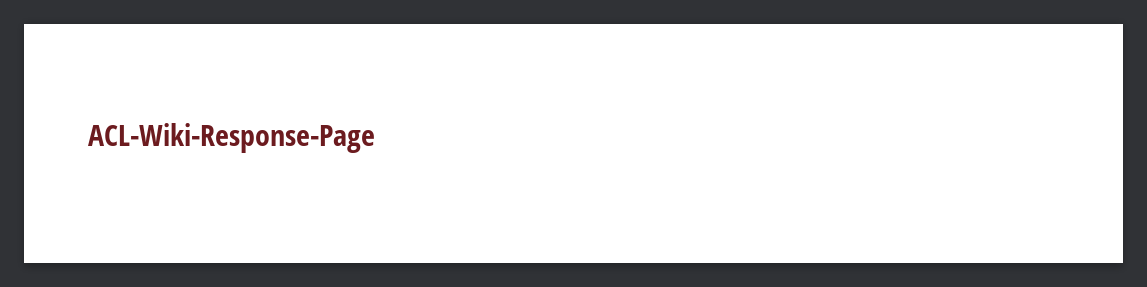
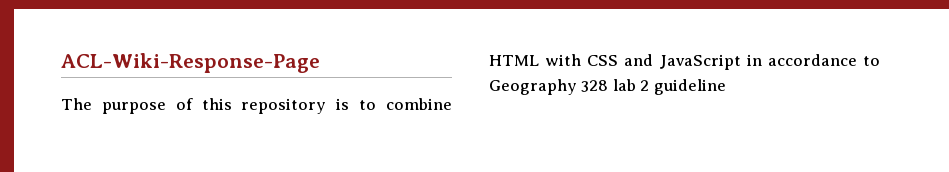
(375, 138) none -> [61,98,452,114] [489,54,880,70] [489,79,726,95] // The purpose of this repository is to combine HTML with CSS and JavaScript in accordance to Geography 328 lab 2 guideline

